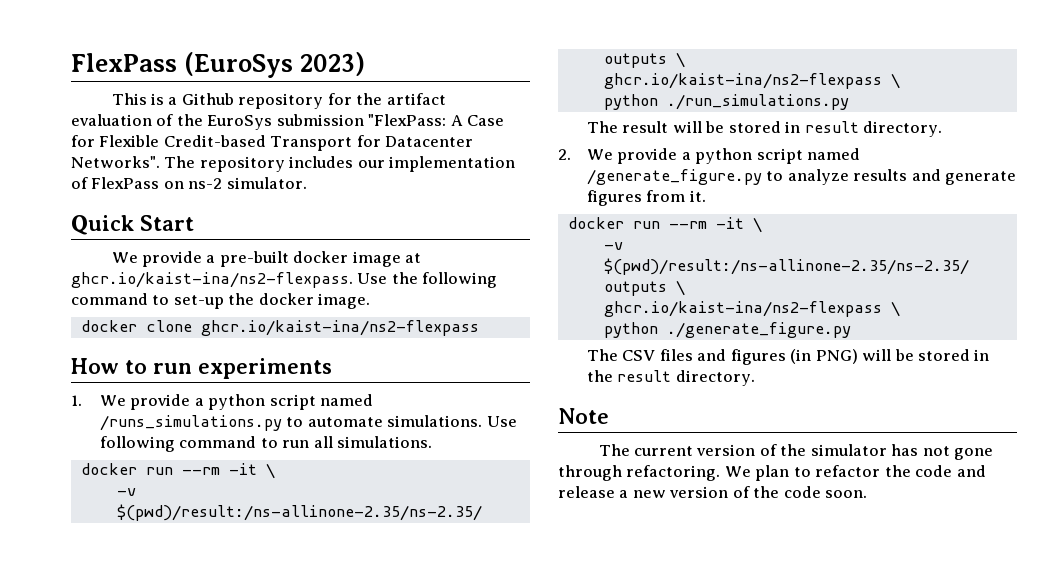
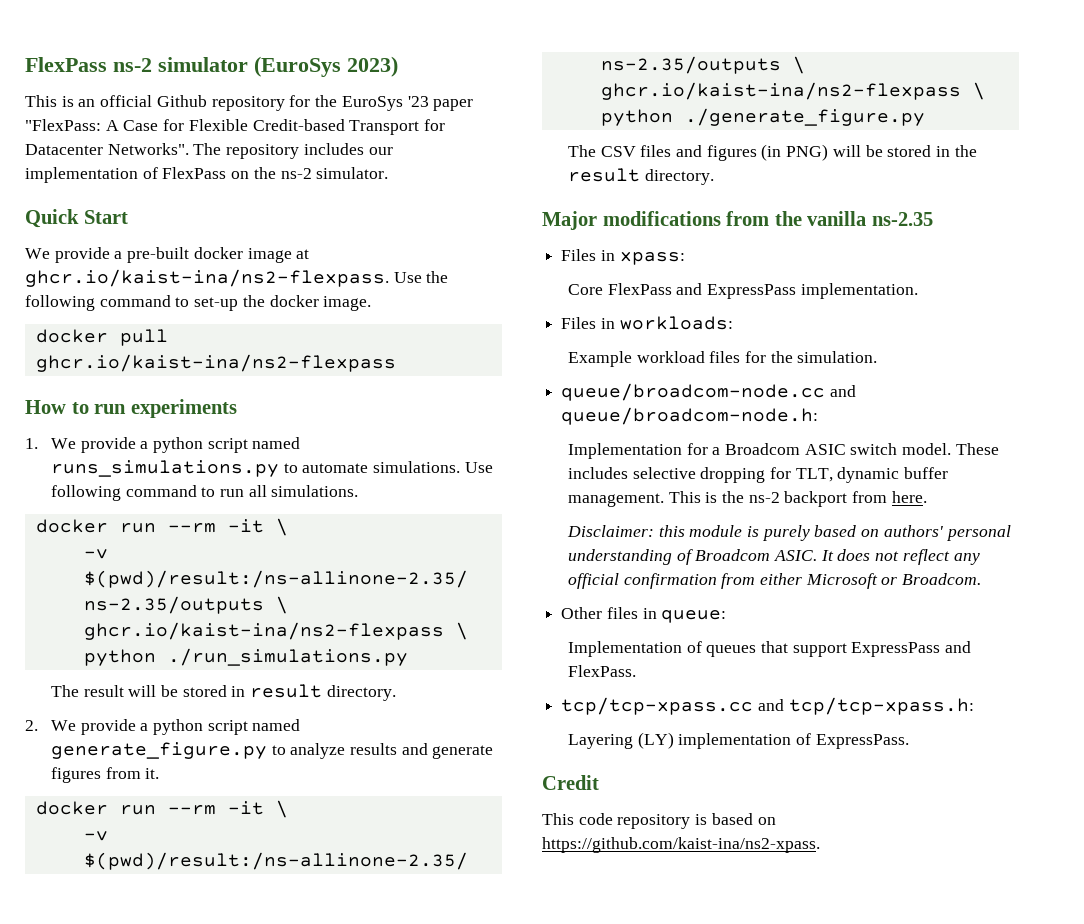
[71,53,177,72] FlexPass -> [25,57,248,72] FlexPass ns-2 simulator
[168,97,178,105] a -> [78,95,153,107] an official
[386,93,446,105] [71,114,364,130] artifact evaluation of the EuroSys submission -> [341,96,474,111] EuroSys '23 paper
(184, 185) none -> [253,167,276,179] the
[145,320,192,332] clone -> [119,329,168,346] pull
[99,415,282,431] /runs_simulations.py -> [50,460,279,477] runs_simulations.py
[586,169,762,185] /generate_figure.py -> [50,742,267,759] generate_figure.py
[558,408,609,424] [598,444,994,460] [558,465,986,481] [558,486,868,498] Note // The current version of the simulator has not gone through refactoring. We plan to refactor the code and release a new version of the code soon. -> [542,211,933,230] [561,249,685,265] [567,283,918,299] [561,316,733,330] [567,351,878,367] [561,383,856,401] [561,407,819,425] [567,443,999,459] [567,467,949,483] [567,491,927,507] [566,525,1011,541] [567,549,980,565] [567,573,982,589] [561,607,727,623] [567,641,972,657] [567,665,636,677] [561,697,974,715] [567,732,909,749] [542,775,599,790] [542,813,776,829] [542,837,820,853] Major modifications from the vanilla ns-2.35 // Files in xpass: // Core FlexPass and ExpressPass implementation. // Files in workloads: // Example workload files for the simulation. // queue/broadcom-node.cc and queue/broadcom-node.h: // Implementation for a Broadcom ASIC switch model. These includes selective dropping for TLT, dynamic buffer management. This is the ns-2 backport from here. // Disclaimer: this module is purely based on authors' personal understanding of Broadcom ASIC. It does not reflect any official confirmation from either Microsoft or Broadcom. // Other files in queue: // Implementation of queues that support ExpressPass and FlexPass. // tcp/tcp-xpass.cc and tcp/tcp-xpass.h: // Layering (LY) implementation of ExpressPass. // Credit // This code repository is based on https://github.com/kaist-ina/ns2-xpass.

